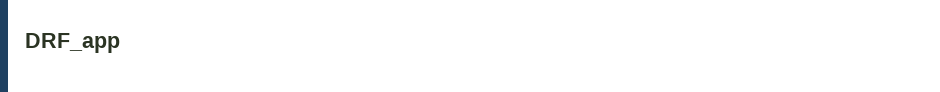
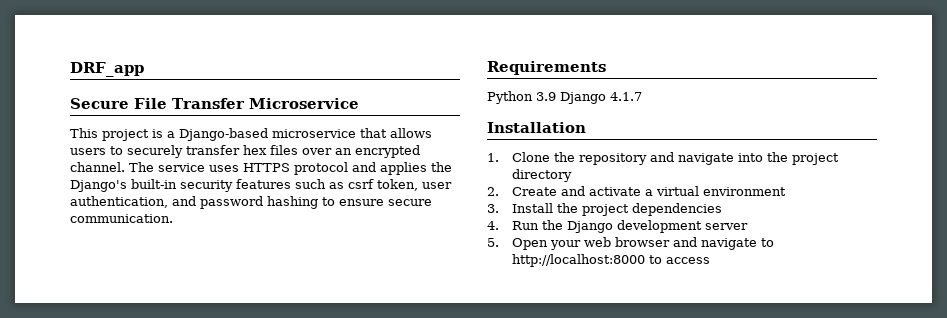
(120, 43) none -> [70,98,359,109] [70,128,432,141] [70,145,420,158] [70,162,452,175] [70,179,452,192] [70,196,432,209] [70,214,173,223] [487,61,606,75] [487,91,642,104] [487,122,586,133] [487,152,839,165] [511,169,572,182] [487,186,786,196] [487,203,722,216] [487,220,748,233] [487,237,774,250] [511,254,710,267] // Secure File Transfer Microservice // This project is a Django-based microservice that allows users to securely transfer hex files over an encrypted channel. The service uses HTTPS protocol and applies the Django's built-in security features such as csrf token, user authentication, and password hashing to ensure secure communication. // Requirements // Python 3.9 Django 4.1.7 // Installation // 1. Clone the repository and navigate into the project directory // 2. Create and activate a virtual environment // 3. Install the project dependencies // 4. Run the Django development server // 5. Open your web browser and navigate to http://localhost:8000 to access

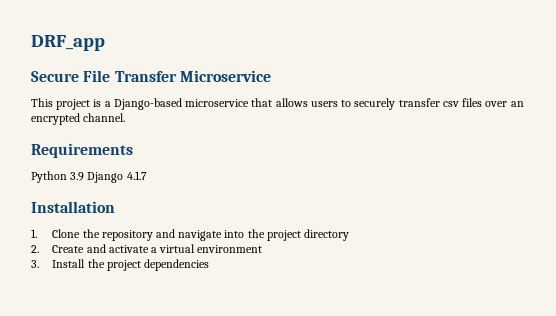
[243,145,267,155] hex -> [442,101,459,107] csv
[129,162,452,175] [70,179,452,192] [70,196,432,209] [70,214,173,223] The service uses HTTPS protocol and applies the Django's built-in security features such as csrf token, user authentication, and password hashing to ensure secure communication. -> (126, 117) none
[487,220,748,233] [487,237,774,250] [511,254,710,267] // 4. Run the Django development server // 5. Open your web browser and navigate to http://localhost:8000 to access -> (209, 265) none

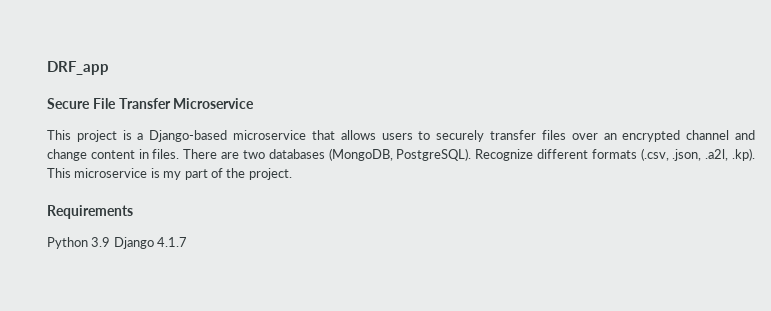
[442,101,459,107] csv -> (537, 135) none
[83,113,126,122] channel. -> [686,130,756,140] [47,148,755,161] [47,168,292,180] channel and change content in files. There are two databases (MongoDB, PostgreSQL). Recognize different formats (.csv, .json, .a2l, .kp). This microservice is my part of the project.
[31,201,115,213] [31,229,350,241] [31,244,263,253] [31,259,209,271] // Installation // 1. Clone the repository and navigate into the project directory // 2. Create and activate a virtual environment // 3. Install the project dependencies -> (188, 242) none

